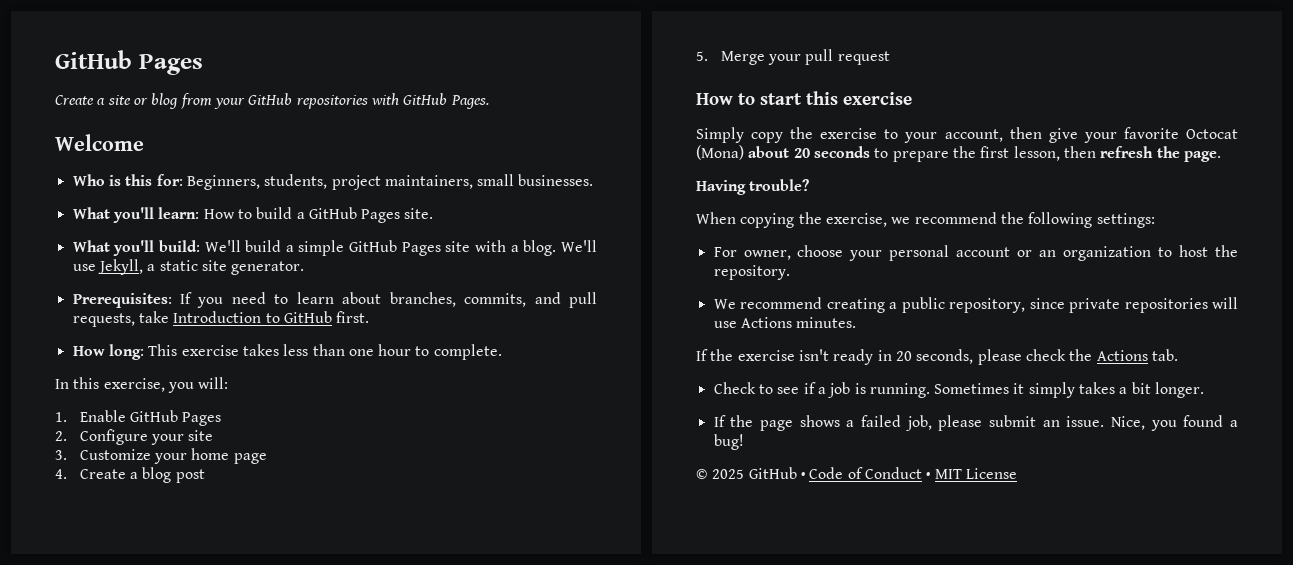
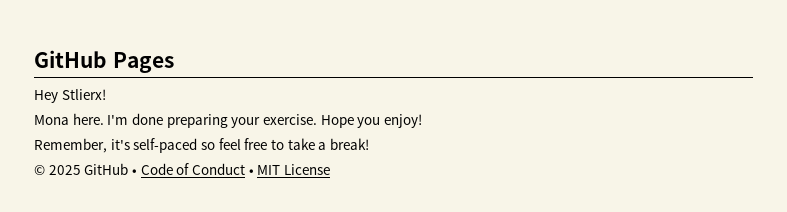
[55,50,203,75] [55,93,489,109] [55,134,144,151] [72,174,594,190] [72,207,434,223] [72,240,597,256] [72,259,305,275] [72,292,597,308] [72,311,370,327] [72,344,502,360] [55,377,229,393] [55,410,222,426] [55,429,214,445] [55,448,267,464] [55,467,205,483] [696,49,890,65] [696,91,912,105] [696,127,1238,143] [696,145,1221,162] [696,179,810,195] [696,212,1155,228] [713,245,1238,261] [713,265,790,280] [713,297,1238,313] [713,317,857,328] [696,349,1178,365] [713,382,1205,398] [713,415,1238,431] [713,434,744,450] GitHub Pages // Create a site or blog from your GitHub repositories with GitHub Pages. // Welcome // Who is this for: Beginners, students, project maintainers, small businesses. // What you'll learn: How to build a GitHub Pages site. // What you'll build: We'll build a simple GitHub Pages site with a blog. We'll use Jekyll, a static site generator. // Prerequisites: If you need to learn about branches, commits, and pull requests, take Introduction to GitHub first. // How long: This exercise takes less than one hour to complete. // In this exercise, you will: // 1. Enable GitHub Pages // 2. Configure your site // 3. Customize your home page // 4. Create a blog post // 5. Merge your pull request // How to start this exercise // Simply copy the exercise to your account, then give your favorite Octocat (Mona) about 20 seconds to prepare the first lesson, then refresh the page. // Having trouble? // When copying the exercise, we recommend the following settings: // For owner, choose your personal account or an organization to host the repository. // We recommend creating a public repository, since private repositories will use Actions minutes. // If the exercise isn't ready in 20 seconds, please check the Actions tab. // Check to see if a job is running. Sometimes it simply takes a bit longer. // If the page shows a failed job, please submit an issue. Nice, you found a bug! -> [34,50,174,73] [34,89,106,103] [34,113,422,128] [34,138,369,153] GitHub Pages // Hey Stlierx! // Mona here. I'm done preparing your exercise. Hope you enjoy! // Remember, it's self-paced so feel free to take a break!

